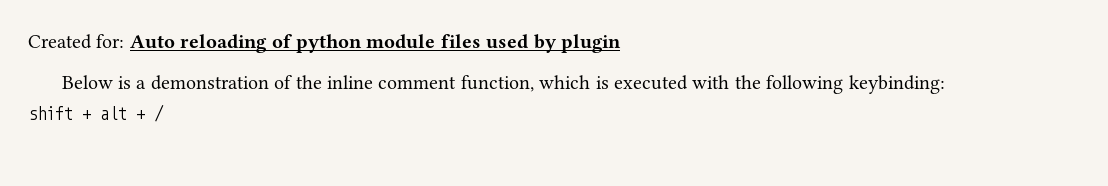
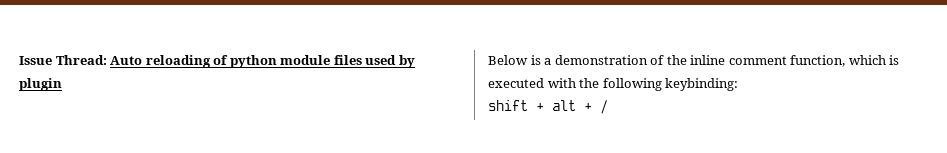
[28,34,125,49] Created for: -> [19,55,107,65] Issue Thread:

